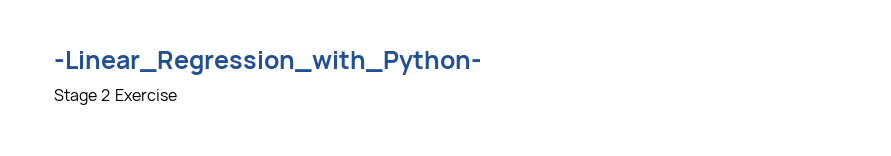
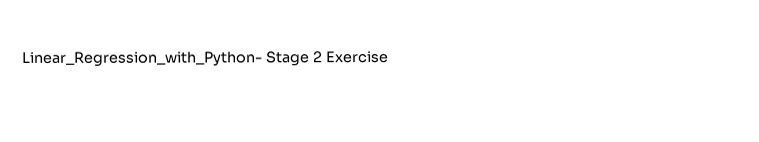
[54,51,482,75] -Linear_Regression_with_Python- // -> [21,51,262,67] Linear_Regression_with_Python-

